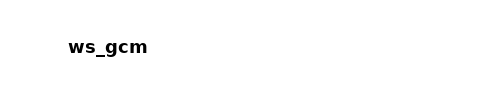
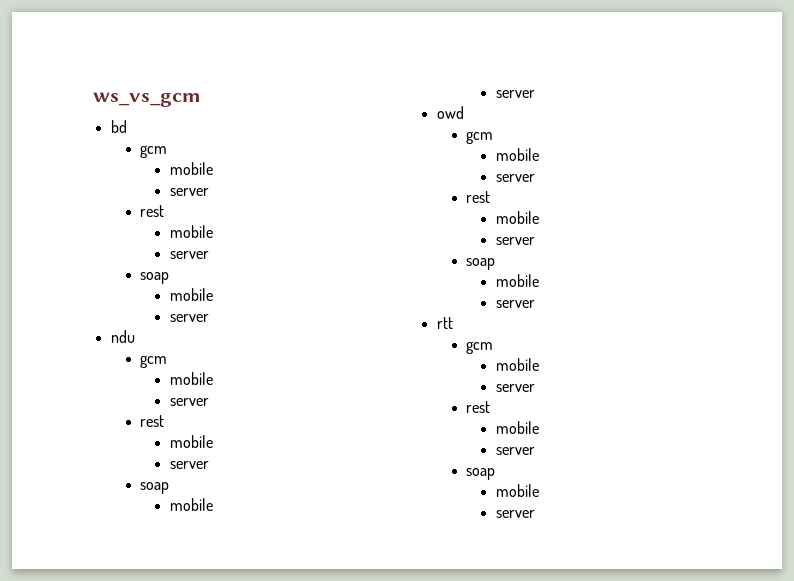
[68,43,148,57] ws_gcm -> [93,92,201,107] [110,120,127,133] [140,145,168,158] [169,162,213,175] [169,188,209,196] [140,205,165,217] [169,225,213,238] [169,251,209,259] [140,272,170,284] [169,288,213,301] [169,314,209,322] [110,330,135,343] [140,355,168,368] [169,372,213,385] [169,398,209,406] [140,415,165,427] [169,435,213,448] [169,461,209,469] [140,482,170,494] [169,498,213,511] [495,90,535,98] [436,106,464,119] [466,131,494,144] [495,148,539,161] [495,174,535,182] [466,191,491,203] [495,211,539,224] [495,237,535,245] [466,258,496,270] [495,274,539,287] [495,300,535,308] [436,317,453,329] [466,341,494,354] [495,358,539,371] [495,384,535,392] [466,401,491,413] [495,421,539,434] [495,447,535,455] [466,468,496,480] [495,484,539,497] [495,510,535,518] ws_vs_gcm // bd // gcm // mobile // server // rest // mobile // server // soap // mobile // server // ndu // gcm // mobile // server // rest // mobile // server // soap // mobile // server // owd // gcm // mobile // server // rest // mobile // server // soap // mobile // server // rtt // gcm // mobile // server // rest // mobile // server // soap // mobile // server

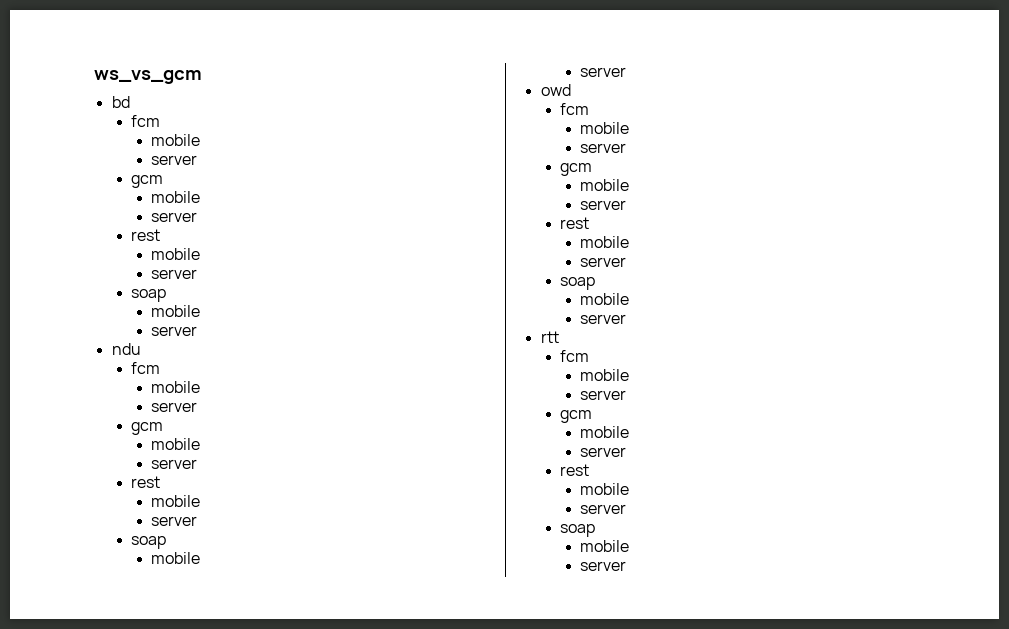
(127, 126) none -> [131,115,161,127] [151,134,201,146] [151,155,198,165] // fcm // mobile // server
(135, 336) none -> [131,362,161,374] [151,381,201,393] [151,402,198,412] // fcm // mobile // server
(464, 112) none -> [560,103,590,115] [580,122,630,134] [580,143,627,153] // fcm // mobile // server
(453, 323) none -> [560,350,590,362] [580,369,630,381] [580,390,627,400] // fcm // mobile // server

